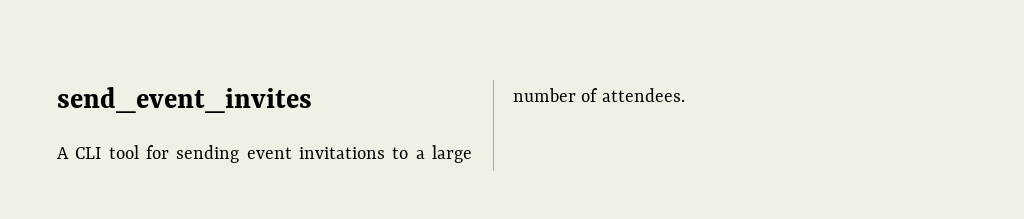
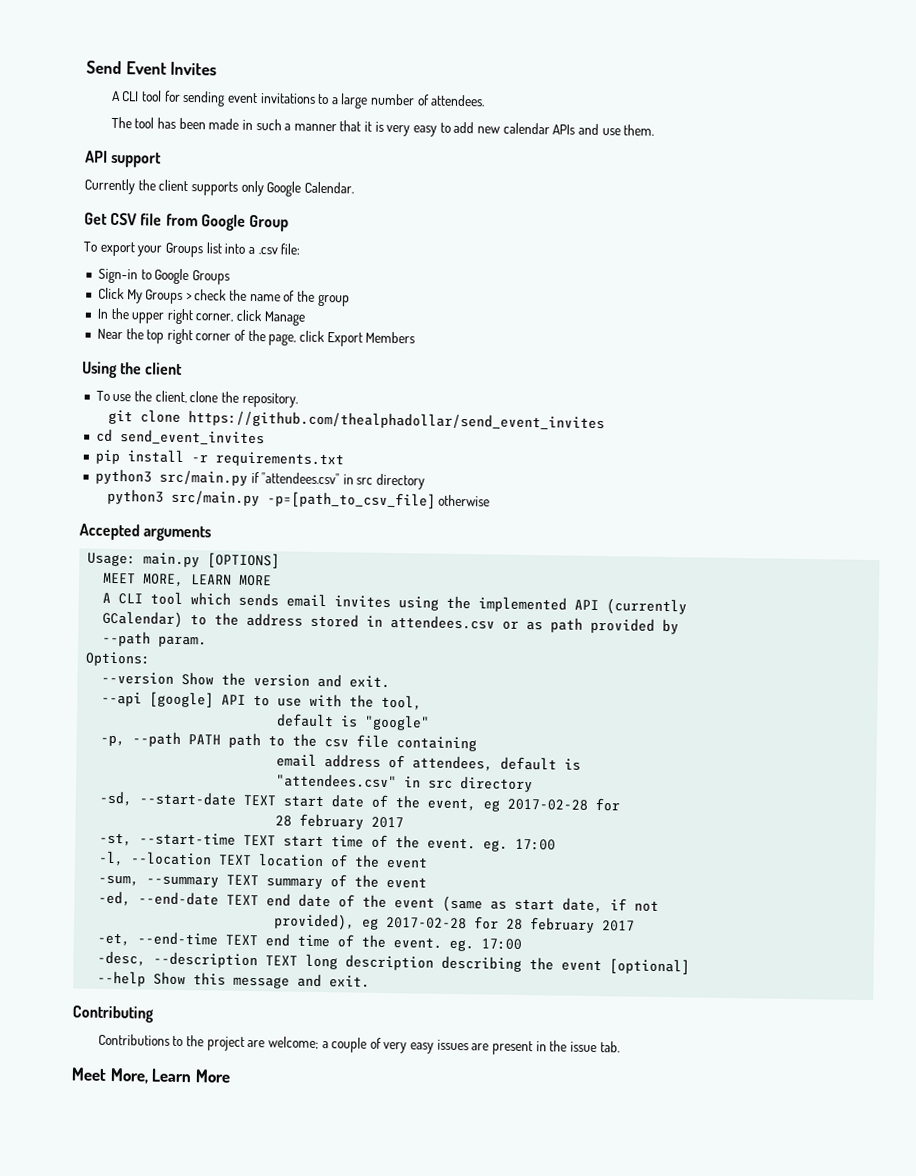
[57,87,312,113] send_event_invites -> [86,60,218,76] Send Event Invites
(685, 95) none -> [110,116,655,137] [85,150,163,168] [84,178,354,197] [84,212,289,232] [83,241,301,258] [97,268,230,285] [97,287,350,307] [96,307,305,326] [96,328,416,347] [82,361,184,379] [95,390,298,408] [107,409,605,432] [95,428,265,446] [94,449,344,468] [94,468,426,490] [106,488,491,509] [79,523,212,542] [87,552,281,569] [103,572,273,588] [102,591,688,616] [102,610,680,635] [102,630,208,648] [85,651,152,667] [101,671,391,689] [101,691,423,711] [276,713,431,731] [100,731,478,752] [276,753,582,772] [276,773,534,793] [99,790,621,812] [275,813,405,830] [99,832,557,852] [98,850,429,869] [98,874,428,890] [98,890,660,914] [274,913,636,934] [97,931,523,952] [97,950,691,975] [97,970,371,989] [72,1005,154,1023] [97,1033,620,1056] [71,1067,230,1084] // The tool has been made in such a manner that it is very easy to add new calendar APIs and use them. // API support // Currently the client supports only Google Calendar. // Get CSV file from Google Group // To export your Groups list into a .csv file: // Sign-in to Google Groups // Click My Groups > check the name of the group // In the upper right corner, click Manage // Near the top right corner of the page, click Export Members // Using the client // To use the client, clone the repository. // git clone https://github.com/thealphadollar/send_event_invites // cd send_event_invites // pip install -r requirements.txt // python3 src/main.py if "attendees.csv" in src directory // python3 src/main.py -p=[path_to_csv_file] otherwise // Accepted arguments // Usage: main.py [OPTIONS] // MEET MORE, LEARN MORE // A CLI tool which sends email invites using the implemented API (currently // GCalendar) to the address stored in attendees.csv or as path provided by // --path param. // Options: // --version Show the version and exit. // --api [google] API to use with the tool, // default is "google" // -p, --path PATH path to the csv file containing // email address of attendees, default is // "attendees.csv" in src directory // -sd, --start-date TEXT start date of the event, eg 2017-02-28 for // 28 february 2017 // -st, --start-time TEXT start time of the event. eg. 17:00 // -l, --location TEXT location of the event // -sum, --summary TEXT summary of the event // -ed, --end-date TEXT end date of the event (same as start date, if not // provided), eg 2017-02-28 for 28 february 2017 // -et, --end-time TEXT end time of the event. eg. 17:00 // -desc, --description TEXT long description describing the event [optional] // --help Show this message and exit. // Contributing // Contributions to the project are welcome; a couple of very easy issues are present in the issue tab. // Meet More, Learn More

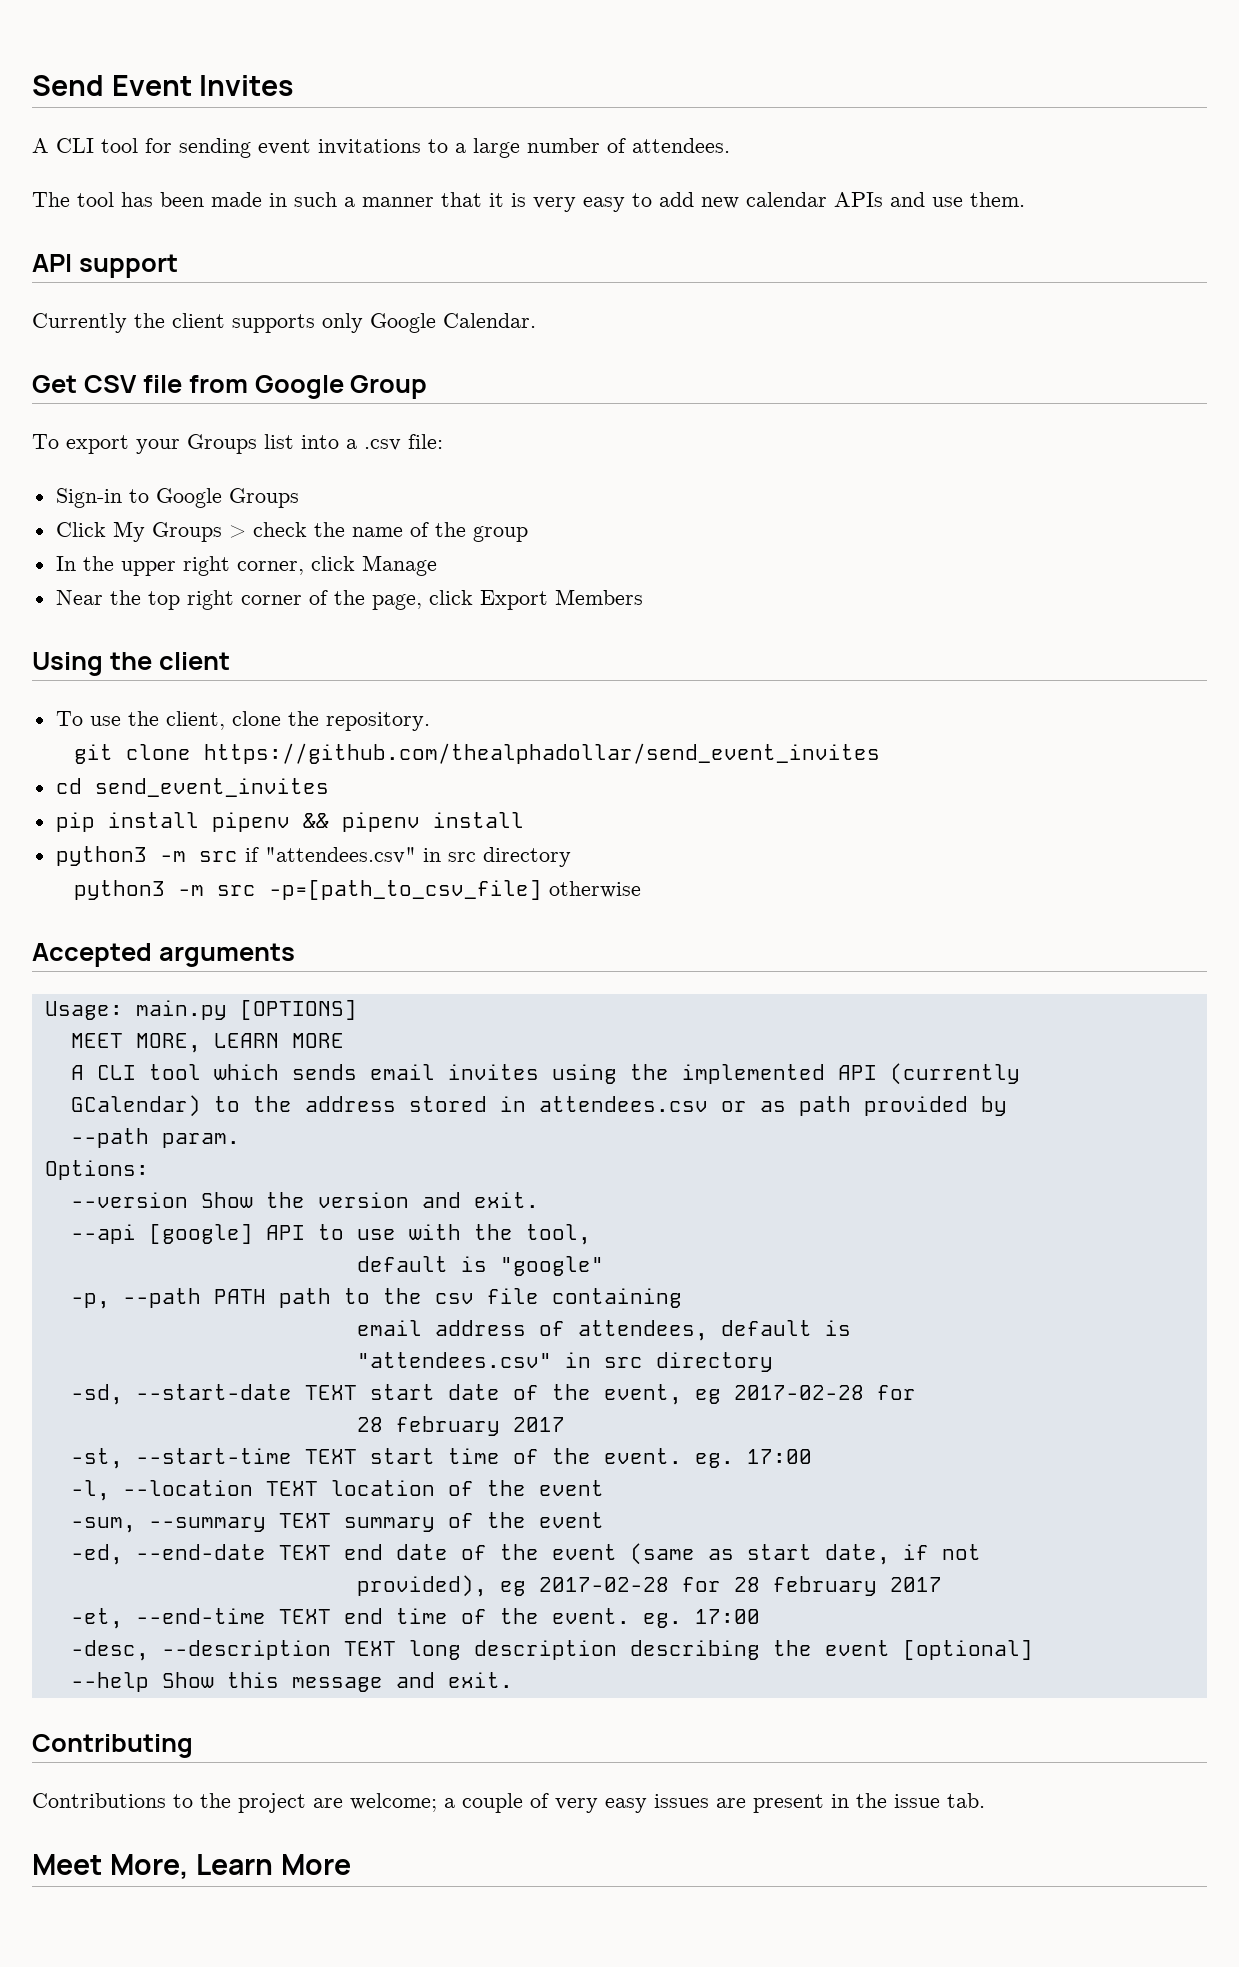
[190,451,344,468] [94,468,248,486] -r requirements.txt // python3 src/main.py -> [211,812,524,832] [55,846,238,866] pipenv && pipenv install // python3 -m src
[170,489,260,507] src/main.py -> [177,885,256,896] -m src

